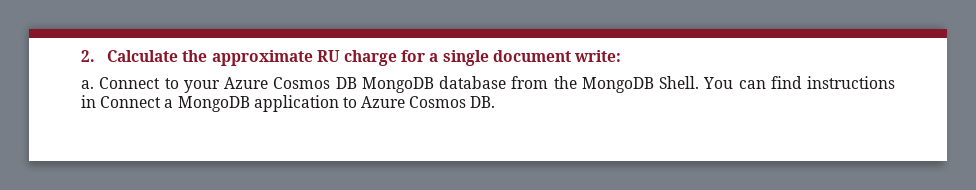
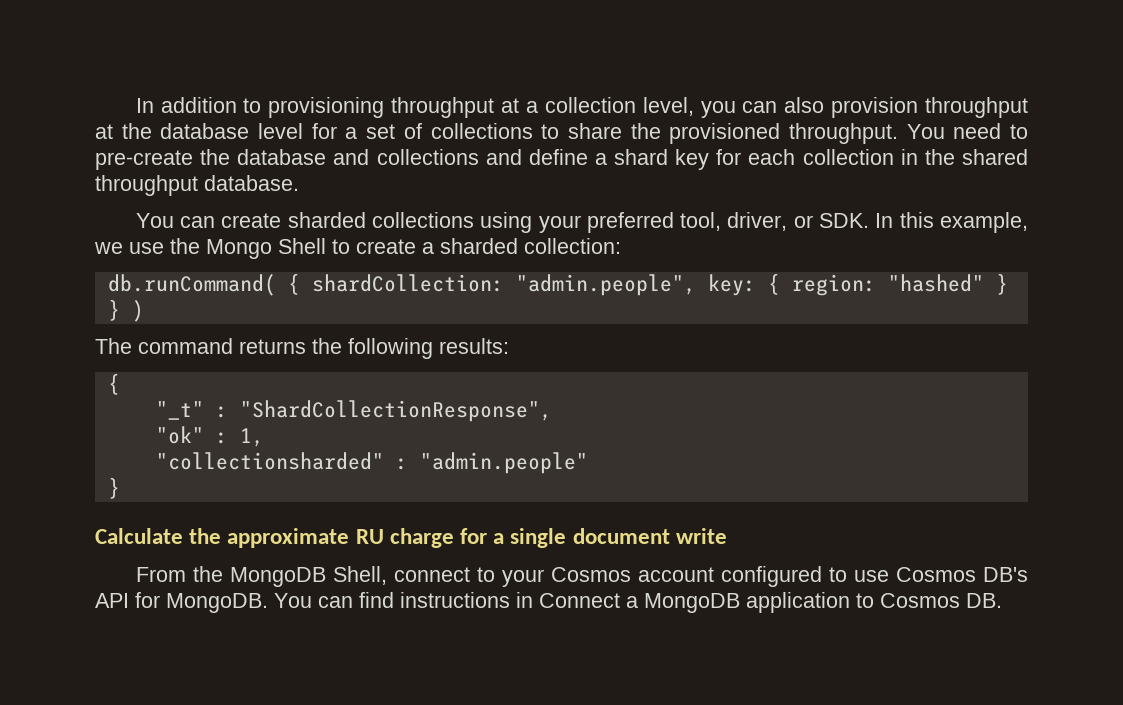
[81,50,95,62] 2. -> [135,97,1029,118] [95,123,1028,144] [95,149,1028,170] [95,175,299,196] [135,212,1028,233] [94,238,621,259] [107,273,1008,296] [107,299,144,322] [95,338,509,359] [107,373,120,395] [155,400,552,422] [155,426,264,447] [155,452,588,474] [107,477,120,499] In addition to provisioning throughput at a collection level, you can also provision throughput at the database level for a set of collections to share the provisioned throughput. You need to pre-create the database and collections and define a shard key for each collection in the shared throughput database. // You can create sharded collections using your preferred tool, driver, or SDK. In this example, we use the Mongo Shell to create a sharded collection: // db.runCommand( { shardCollection: "admin.people", key: { region: "hashed" } } ) // The command returns the following results: // { // "_t" : "ShardCollectionResponse", // "ok" : 1, // "collectionsharded" : "admin.people" // } //
[573,50,621,62] [81,76,699,93] write: // a. Connect to your Azure Cosmos DB MongoDB database from the MongoDB Shell. -> [675,528,727,544] [135,566,1028,587] [95,592,268,613] write // From the MongoDB Shell, connect to your Cosmos account configured to use Cosmos DB's API for MongoDB.
[361,96,406,108] Azure -> (874, 600) none

